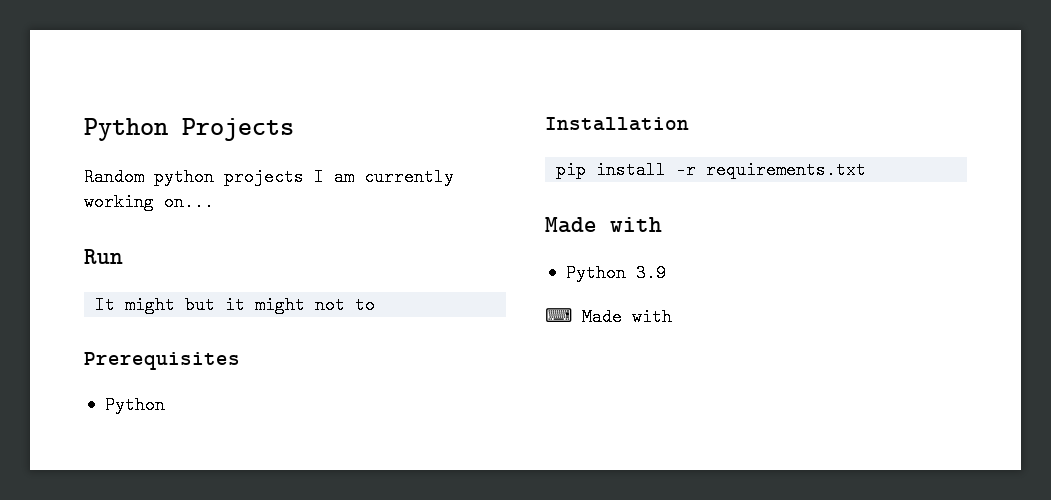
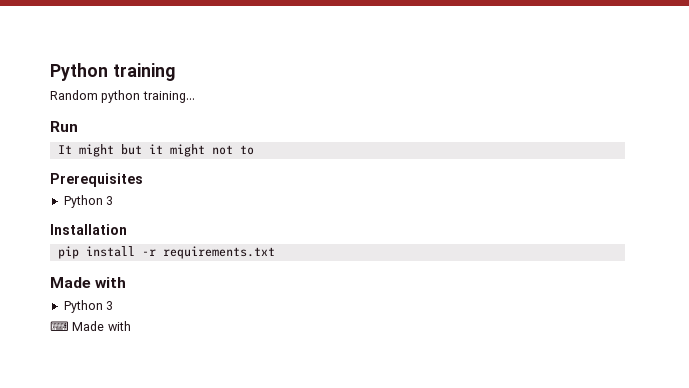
[84,118,294,141] Python Projects -> [50,63,175,81] Python training
[224,168,454,186] [84,193,214,211] projects I am currently working on... -> [142,91,195,103] training...
(165, 405) none -> [106,196,114,205] 3
[635,264,666,282] 3.9 -> [106,301,114,310] 3

